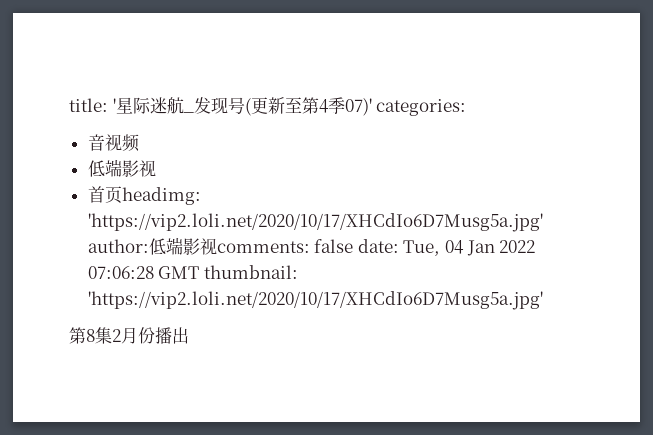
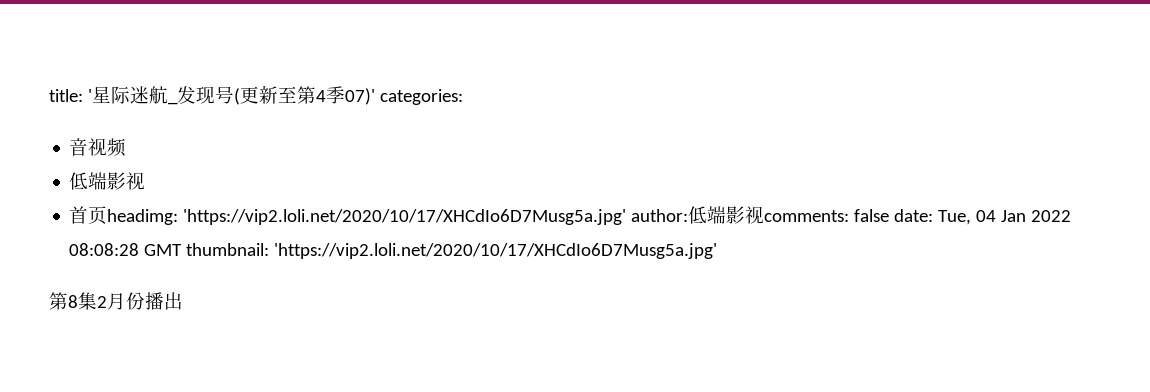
[87,266,154,279] 07:06:28 -> [69,243,140,256] 08:08:28

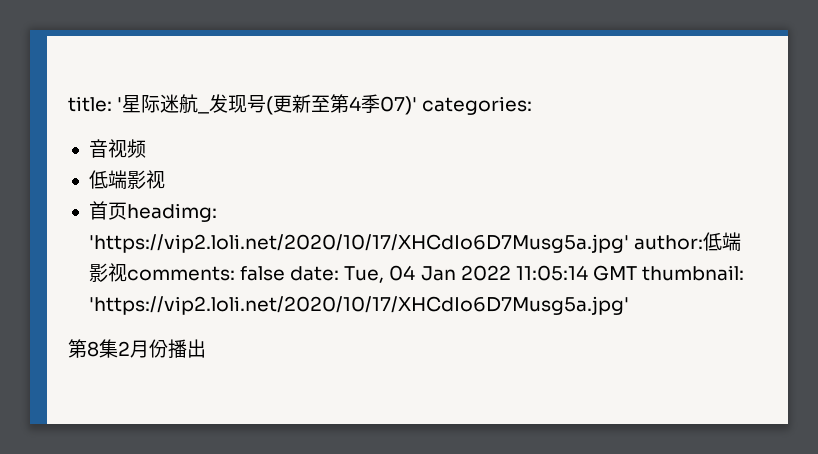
[69,243,140,256] 08:08:28 -> [515,265,588,281] 11:05:14

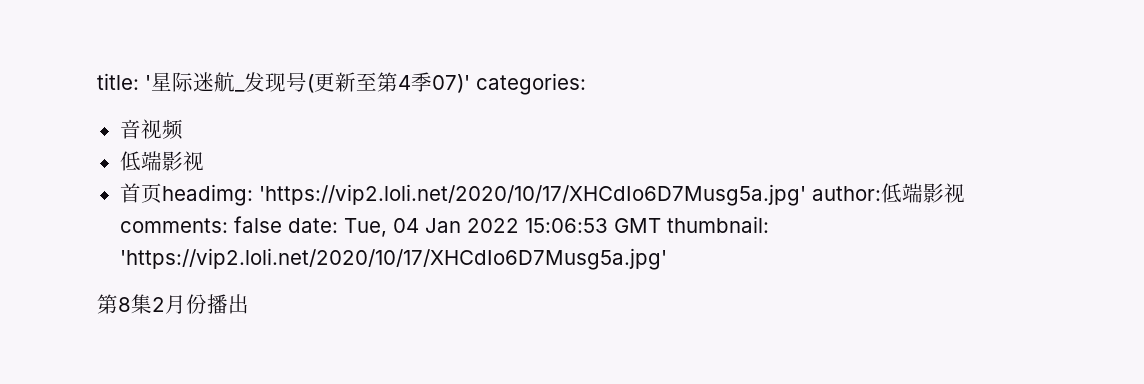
[515,265,588,281] 11:05:14 -> [524,218,608,233] 15:06:53

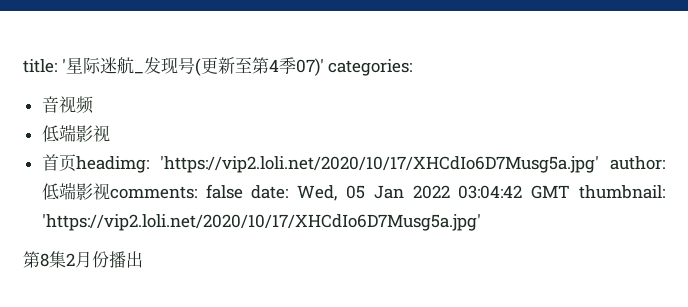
[343,218,419,237] Tue, 04 -> [297,185,365,201] Wed, 05
[524,218,608,233] 15:06:53 -> [458,185,523,199] 03:04:42

